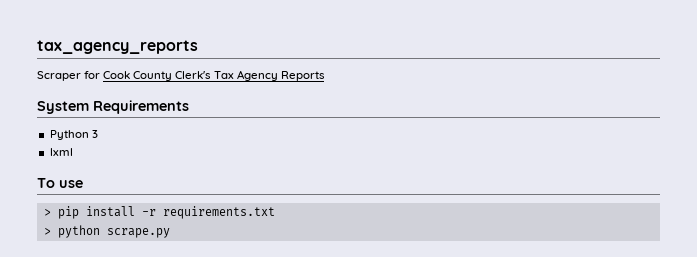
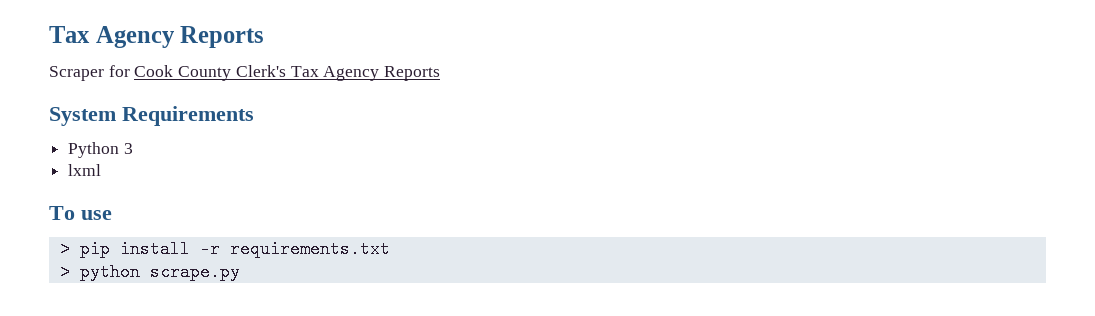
[37,40,198,54] tax_agency_reports -> [49,26,265,48] Tax Agency Reports

